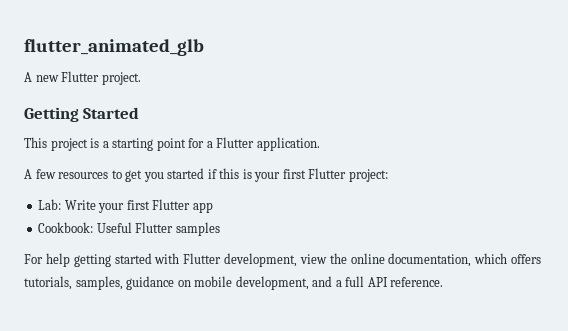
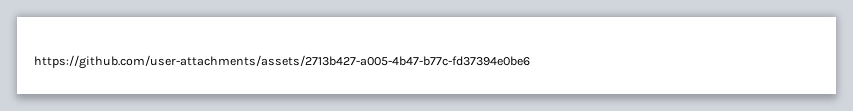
[24,39,204,56] [24,71,141,85] [24,107,140,122] [24,137,320,151] [24,168,388,182] [38,199,213,213] [38,222,220,236] [24,253,541,267] [24,276,444,290] flutter_animated_glb // A new Flutter project. // Getting Started // This project is a starting point for a Flutter application. // A few resources to get you started if this is your first Flutter project: // Lab: Write your first Flutter app // Cookbook: Useful Flutter samples // For help getting started with Flutter development, view the online documentation, which offers tutorials, samples, guidance on mobile development, and a full API reference. -> [34,55,530,69] https://github.com/user-attachments/assets/2713b427-a005-4b47-b77c-fd37394e0be6

